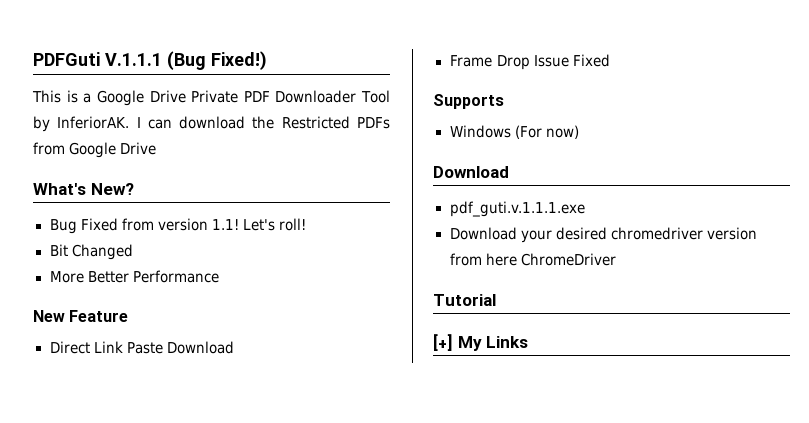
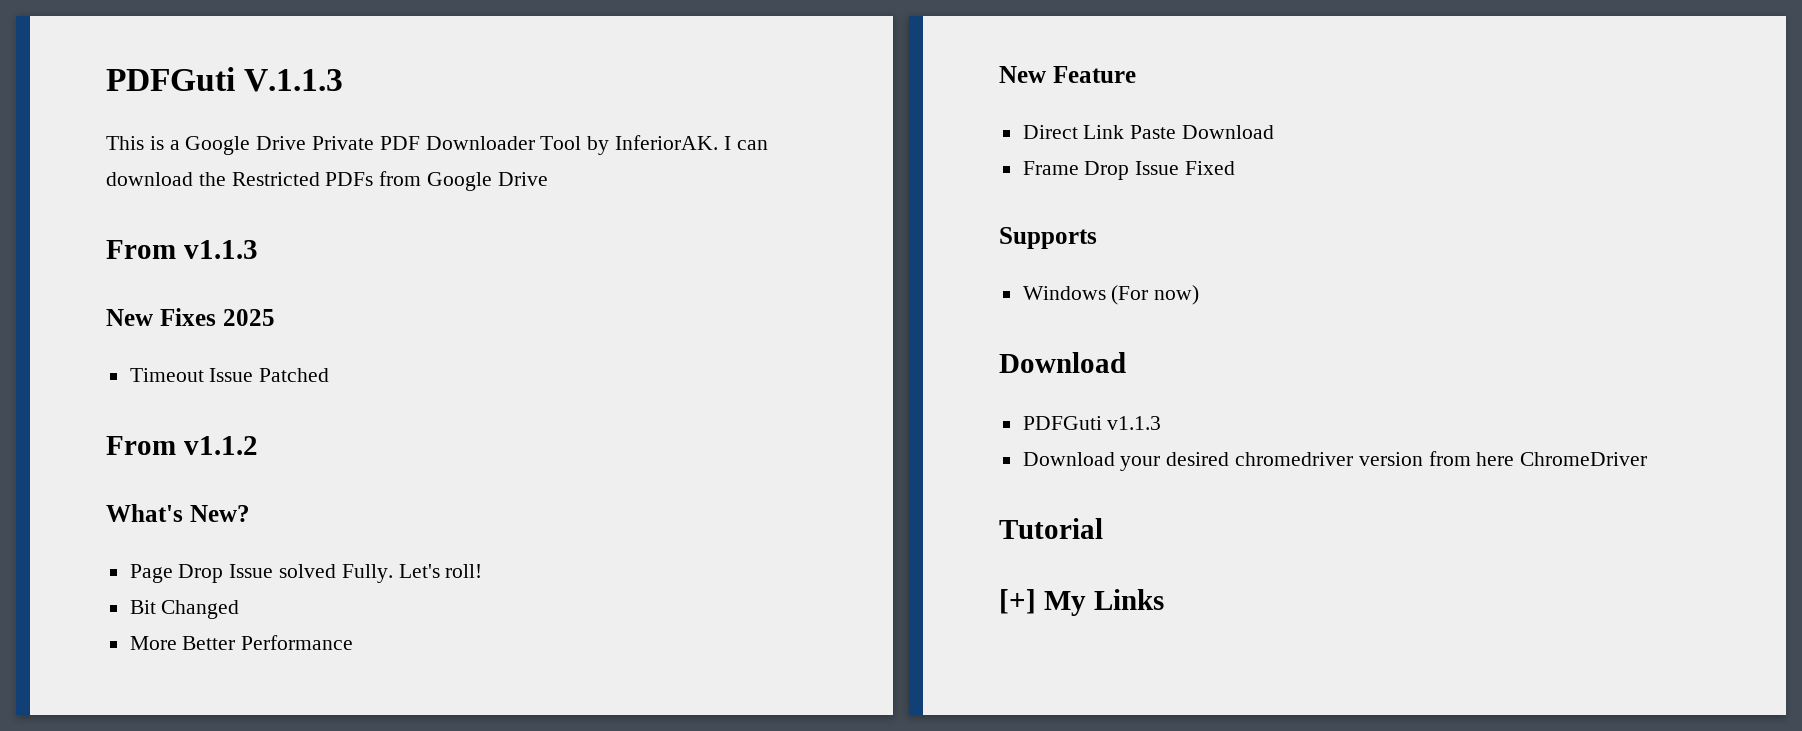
[33,51,267,70] PDFGuti V.1.1.1 (Bug Fixed!) -> [106,67,344,92] PDFGuti V.1.1.3
[33,183,134,195] [49,218,239,234] What's New? // Bug Fixed from version 1.1! -> [106,240,258,259] [106,308,275,326] [129,368,330,382] [106,436,258,455] [106,504,250,522] [129,564,393,583] From v1.1.3 // New Fixes 2025 // Timeout Issue Patched // From v1.1.2 // What's New? // Page Drop Issue solved Fully.
[449,201,586,217] pdf_guti.v.1.1.1.exe -> [1022,416,1162,430] PDFGuti v1.1.3

